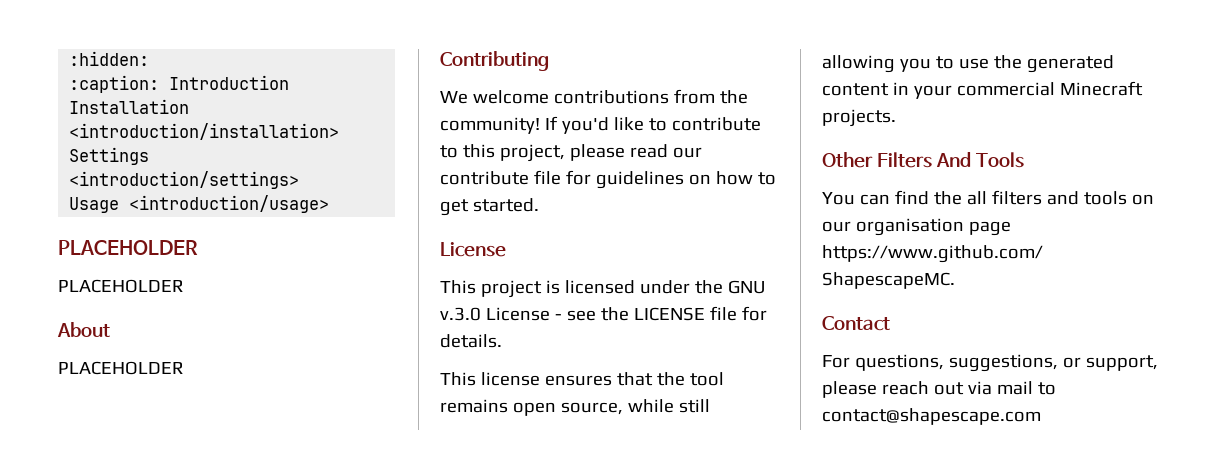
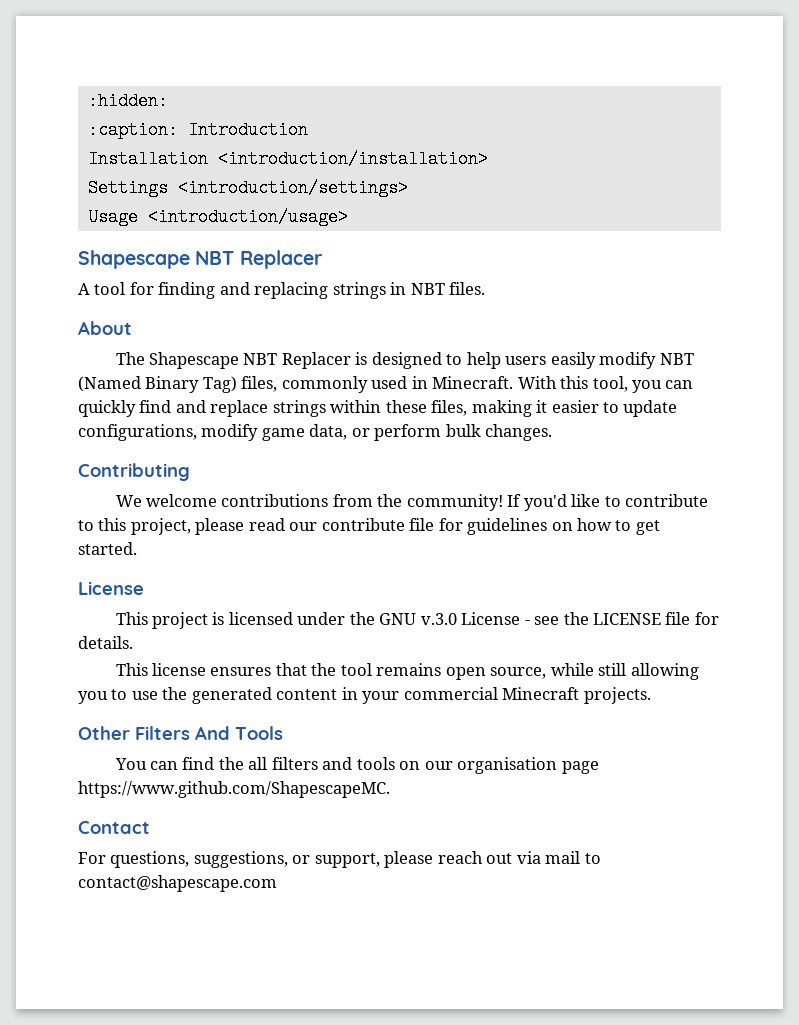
[58,240,198,255] [58,279,183,293] [57,322,110,337] [58,361,183,375] PLACEHOLDER // PLACEHOLDER // About // PLACEHOLDER -> [78,250,323,269] [78,282,486,299] [78,321,132,335] [115,352,694,369] [78,376,694,393] [78,400,678,417] [78,424,553,441] Shapescape NBT Replacer // A tool for finding and replacing strings in NBT files. // About // The Shapescape NBT Replacer is designed to help users easily modify NBT (Named Binary Tag) files, commonly used in Minecraft. With this tool, you can quickly find and replace strings within these files, making it easier to update configurations, modify game data, or perform bulk changes.

